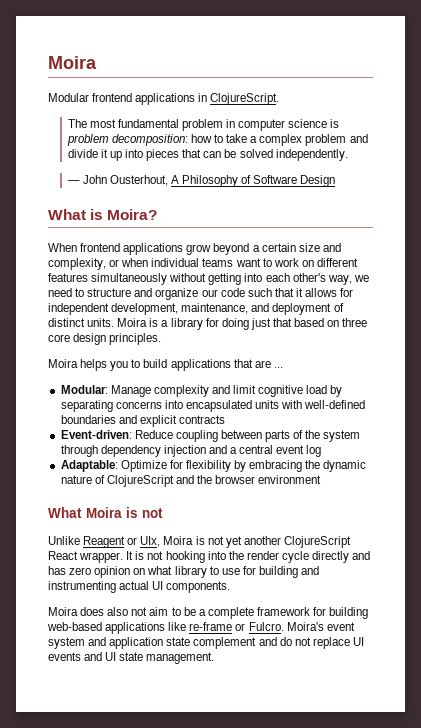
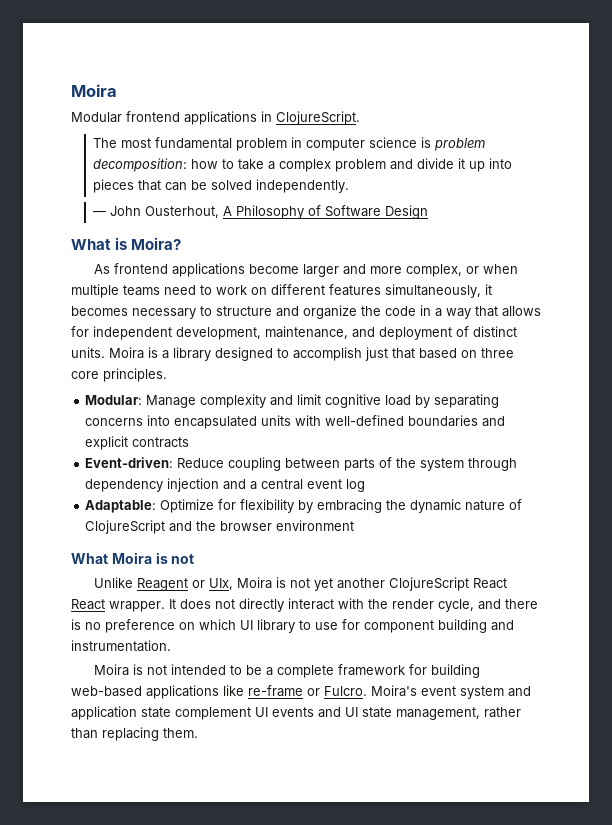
[48,243,341,255] [48,258,261,270] When frontend applications grow beyond a certain size and complexity, or when individual teams want -> [93,263,518,277] [71,284,196,298] As frontend applications become larger and more complex, or when multiple teams need
[91,273,369,285] [48,288,303,300] simultaneously without getting into each other's way, we need to structure and organize our code such that it -> [385,284,492,298] [71,305,498,319] simultaneously, it becomes necessary to structure and organize the code in a way that
[205,318,249,330] for doing -> [215,347,362,361] designed to accomplish
[73,333,107,345] design -> (99, 375) none
[48,359,283,371] // Moira helps you to build applications that are ... -> (167, 375) none
(78, 555) none -> [71,599,105,610] React
[135,551,371,563] [48,566,173,578] is not hooking into the render cycle directly and has zero opinion on what -> [180,598,538,612] [71,619,253,633] does not directly interact with the render cycle, and there is no preference on which UI
(256, 570) none -> [364,620,434,633] component
[48,581,231,593] [48,607,169,616] instrumenting actual UI components. // Moira does also not aim -> [71,640,171,652] [93,664,226,676] instrumentation. // Moira is not intended
[258,637,350,649] and do not replace -> (251, 713) none
[146,652,215,664] management. -> [396,707,521,720] [71,727,198,741] management, rather than replacing them.

